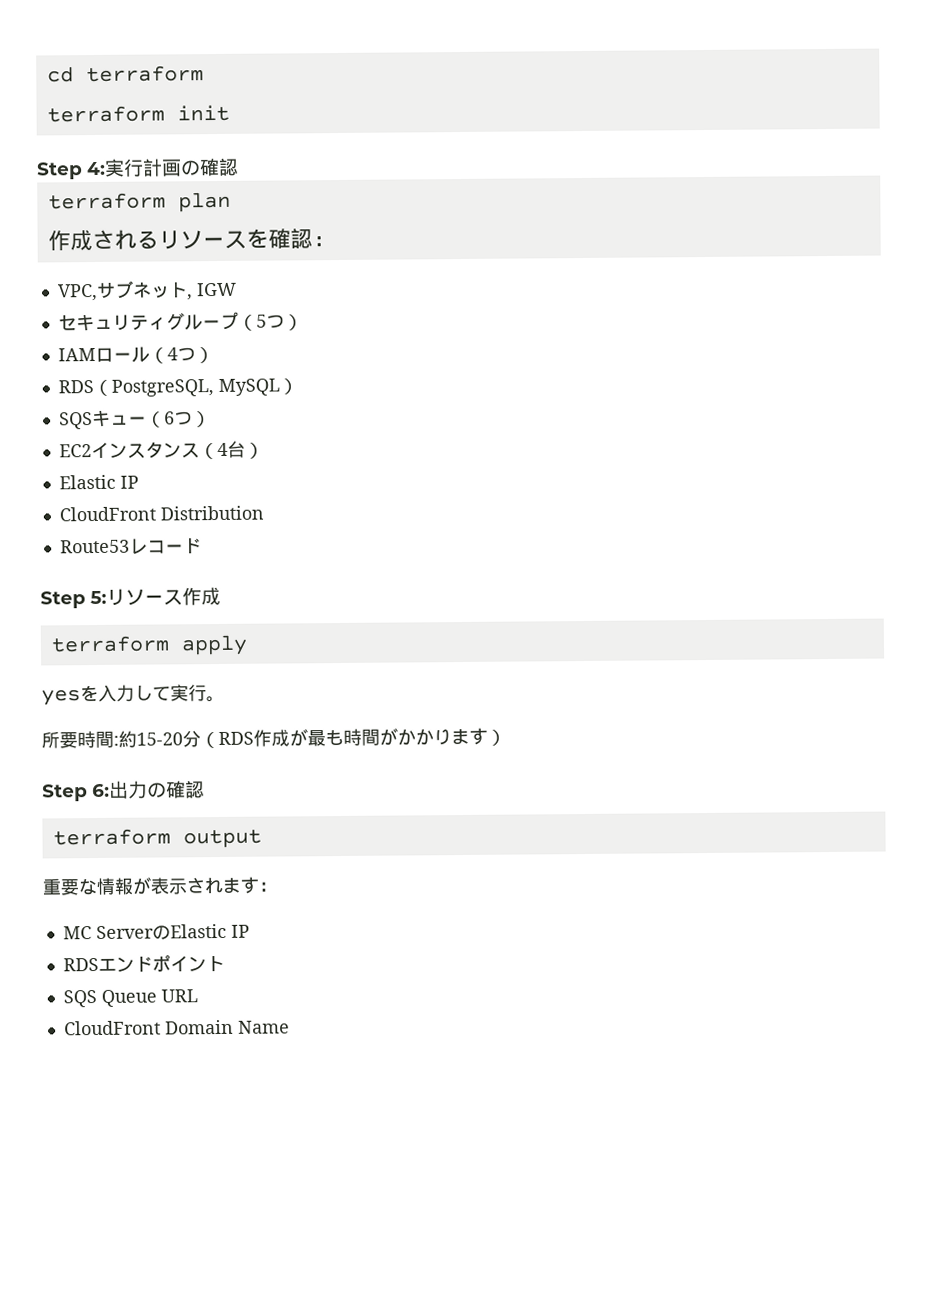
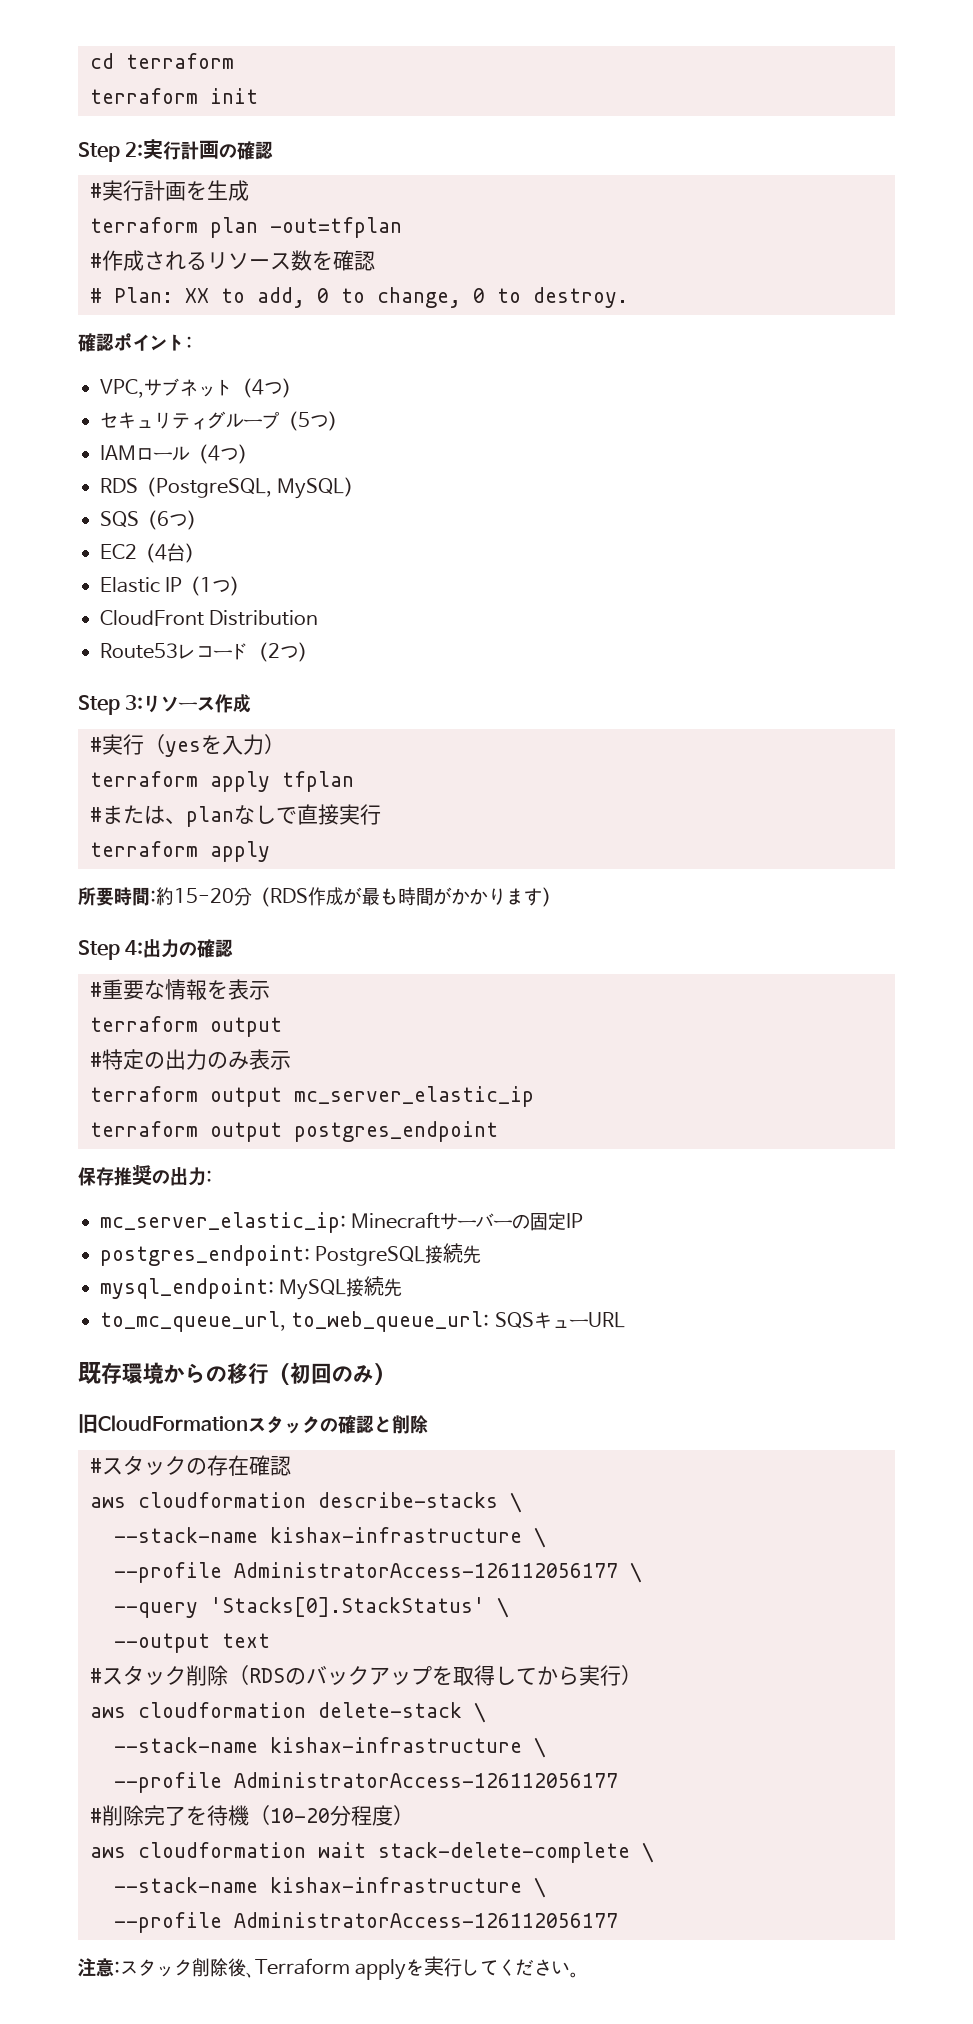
[86,161,106,176] 4: -> [125,142,144,157] 2:
(239, 166) none -> [90,180,249,201] // #実行計画を生成
(231, 202) // -> [270,217,402,238] [90,253,102,268] -out=tfplan // #
(247, 239) none -> [291,250,312,271] 数
(313, 238) none -> [90,287,628,308] [78,333,186,352] // # Plan: XX to add, 0 to change, 0 to destroy. // 確認ポイント
[186,282,237,301] , IGW -> [234,378,300,398] （4つ）
[91,409,147,428] キュー -> (139, 519) none
[90,441,200,459] インスタンス -> (137, 551) none
(139, 482) none -> [182,576,249,596] （1つ）
[40,590,107,609] // Step 5: -> [250,642,316,662] [78,695,144,715] （2つ） // Step 3:
[50,634,248,656] [41,684,225,706] terraform apply // yesを入力して実行。 -> [90,734,285,757] [90,771,354,792] [90,804,381,827] [90,841,270,862] #実行（yesを入力） // terraform apply tfplan // #または、planなしで直接実行 // terraform apply
[92,783,110,798] 6: -> [125,940,144,955] 4:
[52,828,262,849] terraform output // -> [90,982,102,997] #
[132,876,277,895] [62,923,250,940] [62,954,225,973] [62,989,198,1008] [63,1019,290,1036] が表示されます： // MC ServerのElastic IP // RDSエンドポイント // SQS Queue URL // CloudFront Domain Name -> [207,979,270,1000] [90,1016,282,1037] [90,1049,291,1070] [90,1086,534,1107] [90,1121,498,1142] [78,1165,212,1186] [100,1212,584,1233] [100,1243,482,1266] [100,1276,403,1300] [100,1311,625,1332] [78,1362,395,1385] [78,1414,428,1434] [90,1455,291,1476] [90,1492,522,1513] [114,1527,546,1548] [114,1562,642,1583] [114,1597,509,1618] [114,1633,270,1653] [90,1665,642,1686] [90,1702,486,1723] [114,1737,546,1758] [114,1772,618,1793] [90,1805,414,1826] [90,1842,654,1863] [114,1877,546,1898] [114,1912,618,1933] [78,1956,580,1980] を表示 // terraform output // #特定の出力のみ表示 // terraform output mc_server_elastic_ip // terraform output postgres_endpoint // 保存推奨の出力: // mc_server_elastic_ip: Minecraftサーバーの固定IP // postgres_endpoint: PostgreSQL接続先 // mysql_endpoint: MySQL接続先 // to_mc_queue_url, to_web_queue_url: SQSキューURL // 既存環境からの移行（初回のみ） // 旧CloudFormationスタックの確認と削除 // #スタックの存在確認 // aws cloudformation describe-stacks \ // --stack-name kishax-infrastructure \ // --profile AdministratorAccess-126112056177 \ // --query 'Stacks[0].StackStatus' \ // --output text // #スタック削除（RDSのバックアップを取得してから実行） // aws cloudformation delete-stack \ // --stack-name kishax-infrastructure \ // --profile AdministratorAccess-126112056177 // #削除完了を待機（10-20分程度） // aws cloudformation wait stack-delete-complete \ // --stack-name kishax-infrastructure \ // --profile AdministratorAccess-126112056177 // 注意:スタック削除後、Terraform applyを実行してください。

